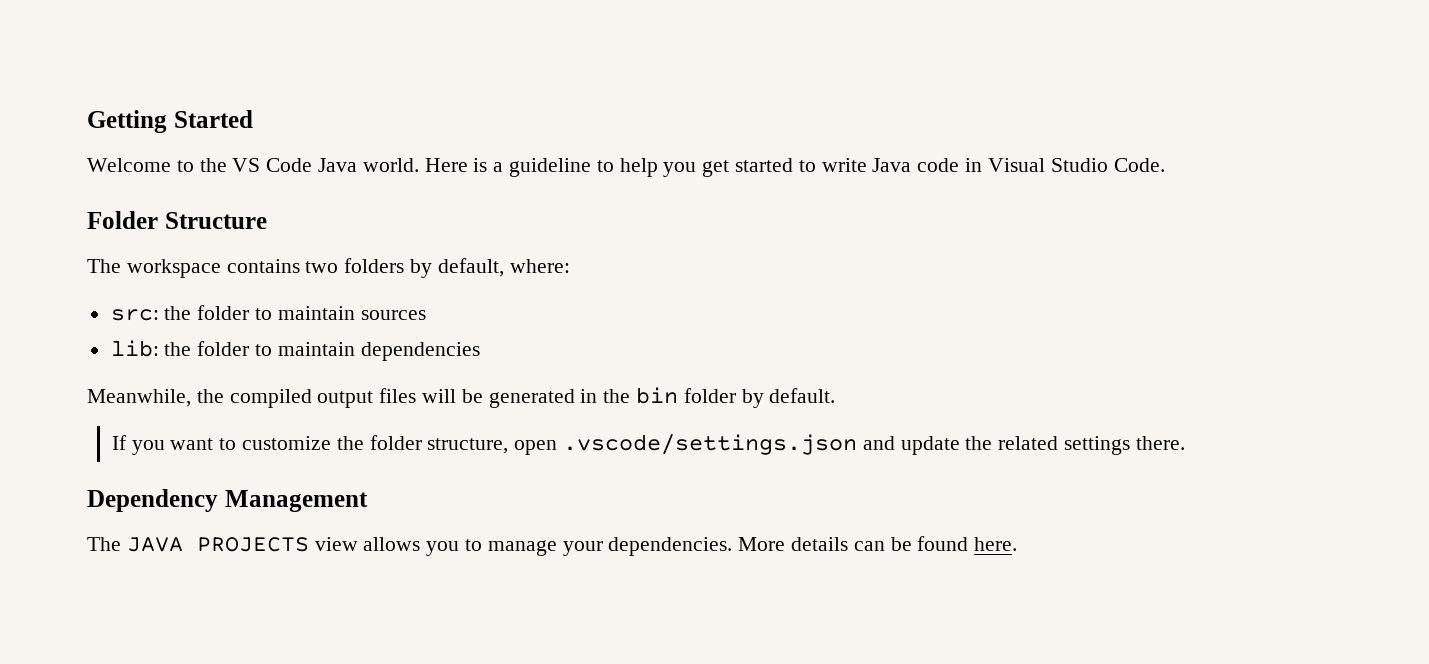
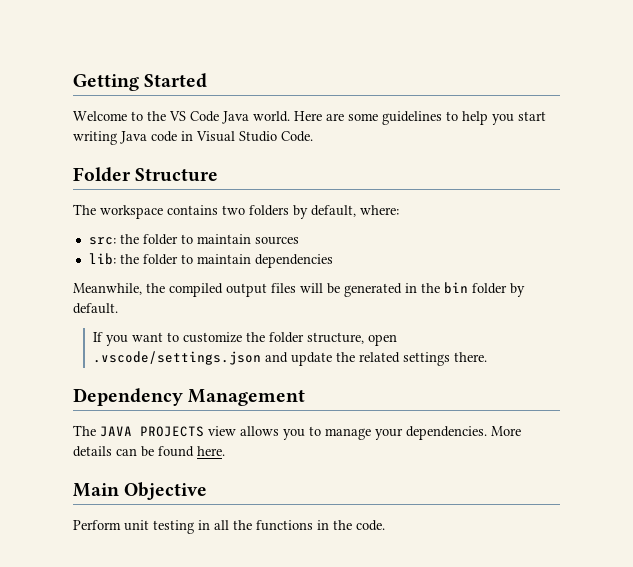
[473,158,867,177] is a guideline to help you get started to write -> [326,111,546,125] [73,131,117,145] are some guidelines to help you start writing
(1018, 544) none -> [73,482,208,500] [73,520,385,534] // Main Objective // Perform unit testing in all the functions in the code.

